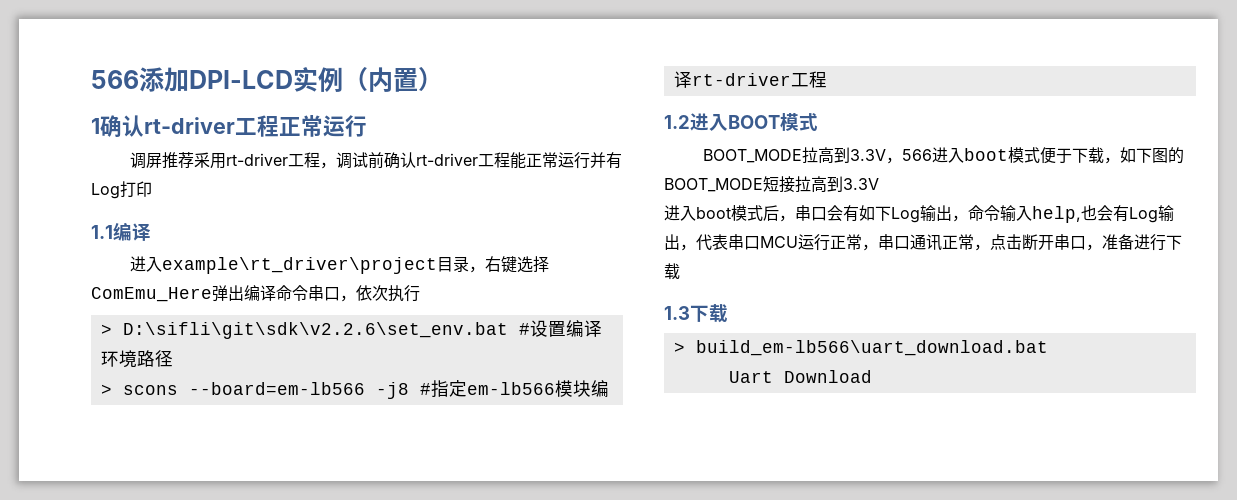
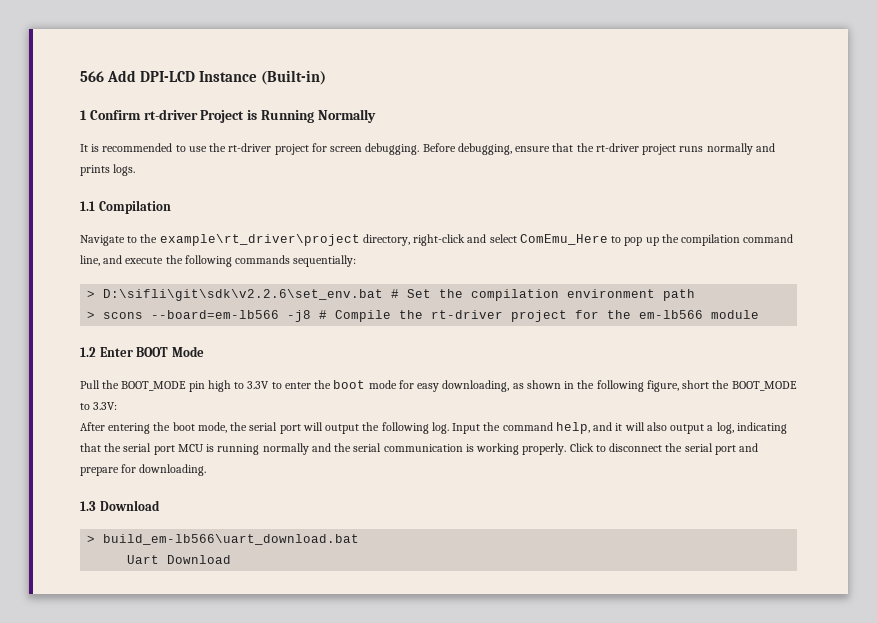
[91,67,443,92] [91,115,367,137] [130,152,623,169] [91,181,152,199] [91,222,151,241] [130,256,550,274] [91,285,420,302] [100,320,602,339] [100,350,173,368] 566添加DPI-LCD实例（内置） // 1确认rt-driver工程正常运行 // 调屏推荐采用rt-driver工程，调试前确认rt-driver工程能正常运行并有Log打印 // 1.1编译 // 进入example\rt_driver\project目录，右键选择ComEmu_Here弹出编译命令串口，依次执行 // > D:\sifli\git\sdk\v2.2.6\set_env.bat #设置编译环境路径 -> [80,70,327,85] [80,109,376,123] [80,143,775,155] [80,164,136,176] [80,200,171,214] [80,234,794,246] [80,255,357,267] [87,289,696,301] 566 Add DPI-LCD Instance (Built-in) // 1 Confirm rt-driver Project is Running Normally // It is recommended to use the rt-driver project for screen debugging. Before debugging, ensure that the rt-driver project runs normally and prints logs. // 1.1 Compilation // Navigate to the example\rt_driver\project directory, right-click and select ComEmu_Here to pop up the compilation command line, and execute the following commands sequentially: // > D:\sifli\git\sdk\v2.2.6\set_env.bat # Set the compilation environment path
[430,380,609,398] [673,71,827,88] [664,113,818,131] [703,147,1185,164] [664,176,879,193] [664,205,1174,223] [664,234,1182,251] [664,263,680,280] 指定em-lb566模块编译rt-driver工程 // 1.2进入BOOT模式 // BOOT_MODE拉高到3.3V，566进入boot模式便于下载，如下图的BOOT_MODE短接拉高到3.3V // 进入boot模式后，串口会有如下Log输出，命令输入help,也会有Log输出，代表串口MCU运行正常，串口通讯正常，点击断开串口，准备进行下载 -> [335,310,760,322] [80,346,204,357] [80,380,797,392] [80,402,118,410] [80,422,787,434] [80,443,759,455] [80,464,207,476] Compile the rt-driver project for the em-lb566 module // 1.2 Enter BOOT Mode // Pull the BOOT_MODE pin high to 3.3V to enter the boot mode for easy downloading, as shown in the following figure, short the BOOT_MODE to 3.3V: // After entering the boot mode, the serial port will output the following log. Input the command help, and it will also output a log, indicating that the serial port MCU is running normally and the serial communication is working properly. Click to disconnect the serial port and prepare for downloading.
[690,304,728,323] 下载 -> [99,500,160,511] Download

